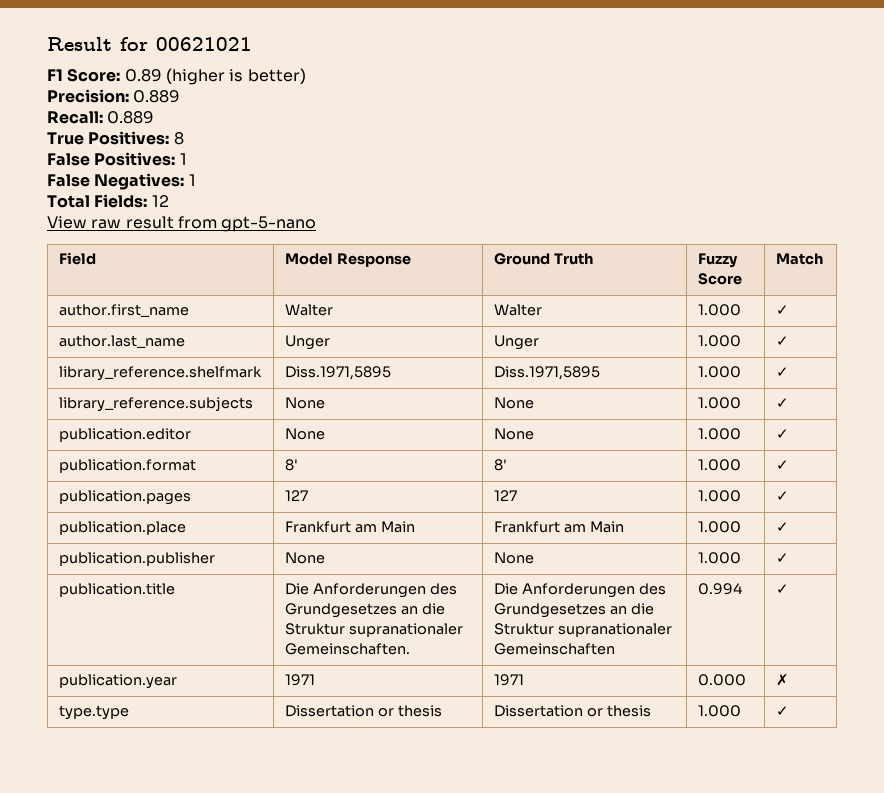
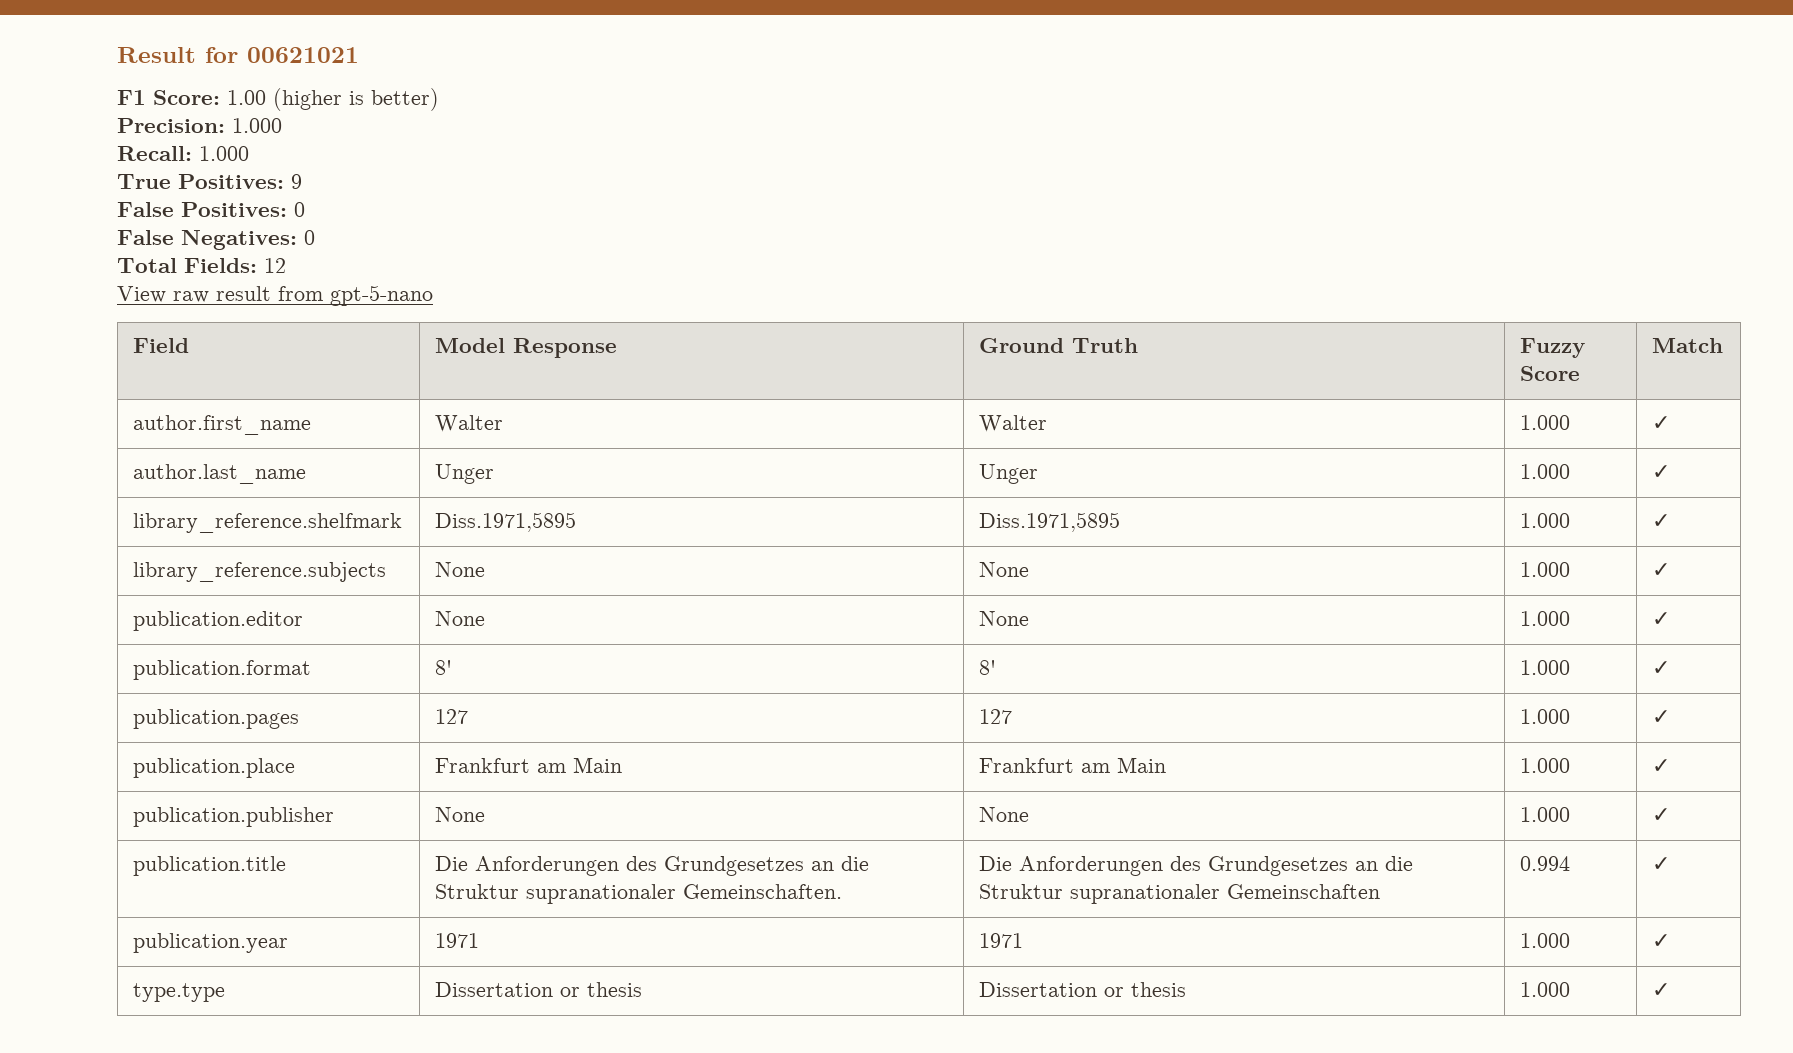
[124,69,162,82] 0.89 -> [227,90,266,105] 1.00
[133,90,181,103] 0.889 -> [232,118,282,133] 1.000
[107,111,155,124] 0.889 -> [199,146,249,161] 1.000
[173,132,184,145] 8 -> [291,174,302,189] 9
[179,153,187,165] 1 -> [294,202,305,217] 0
[188,174,196,186] 1 -> [304,230,315,245] 0
[697,674,746,686] [775,674,789,686] 0.000 | ✗ -> [1520,933,1571,948] [1652,934,1671,948] 1.000 | ✓

